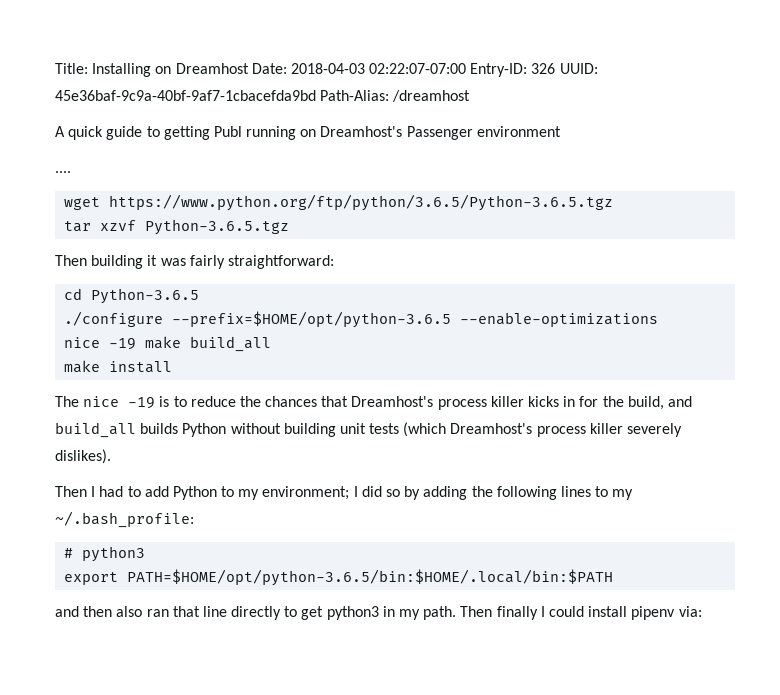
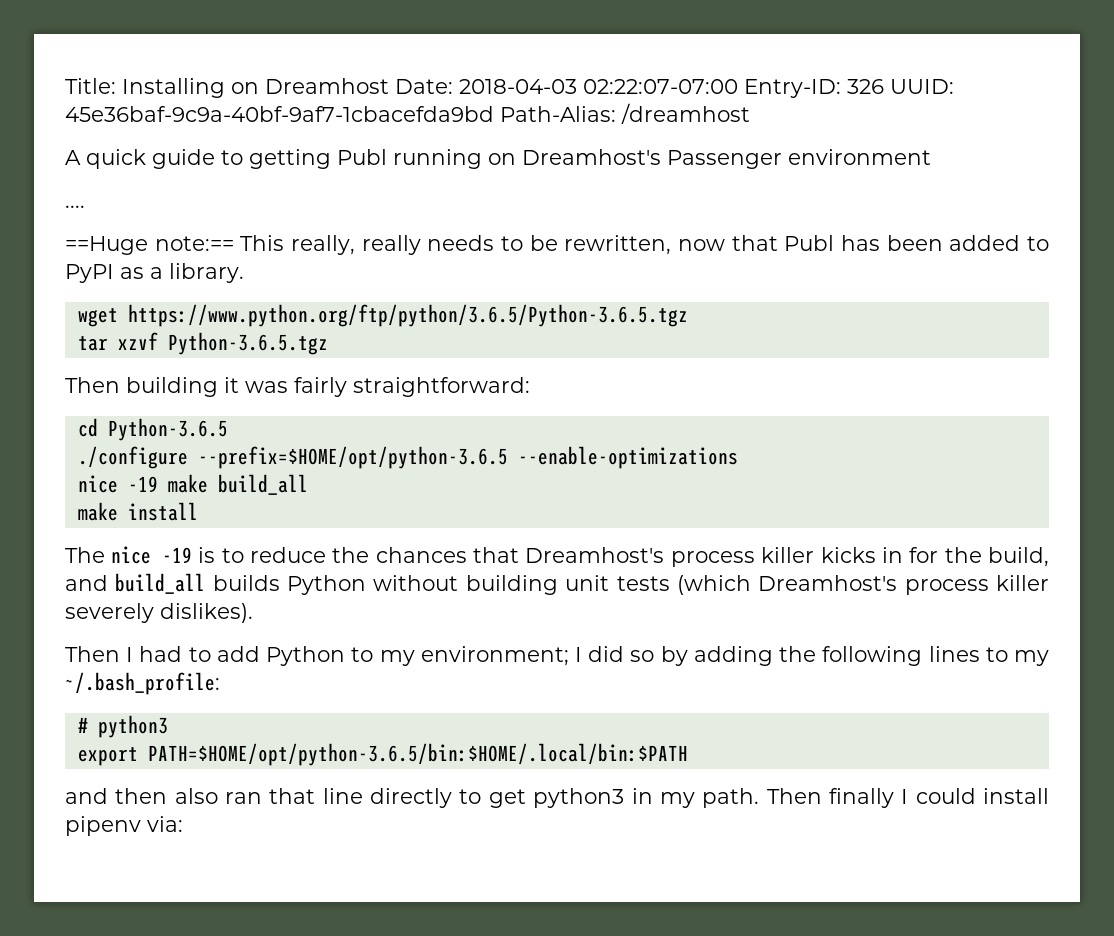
(71, 172) none -> [65,235,1049,255] [65,263,244,283] // ==Huge note:== This really, really needs to be rewritten, now that Publ has been added to PyPI as a library.

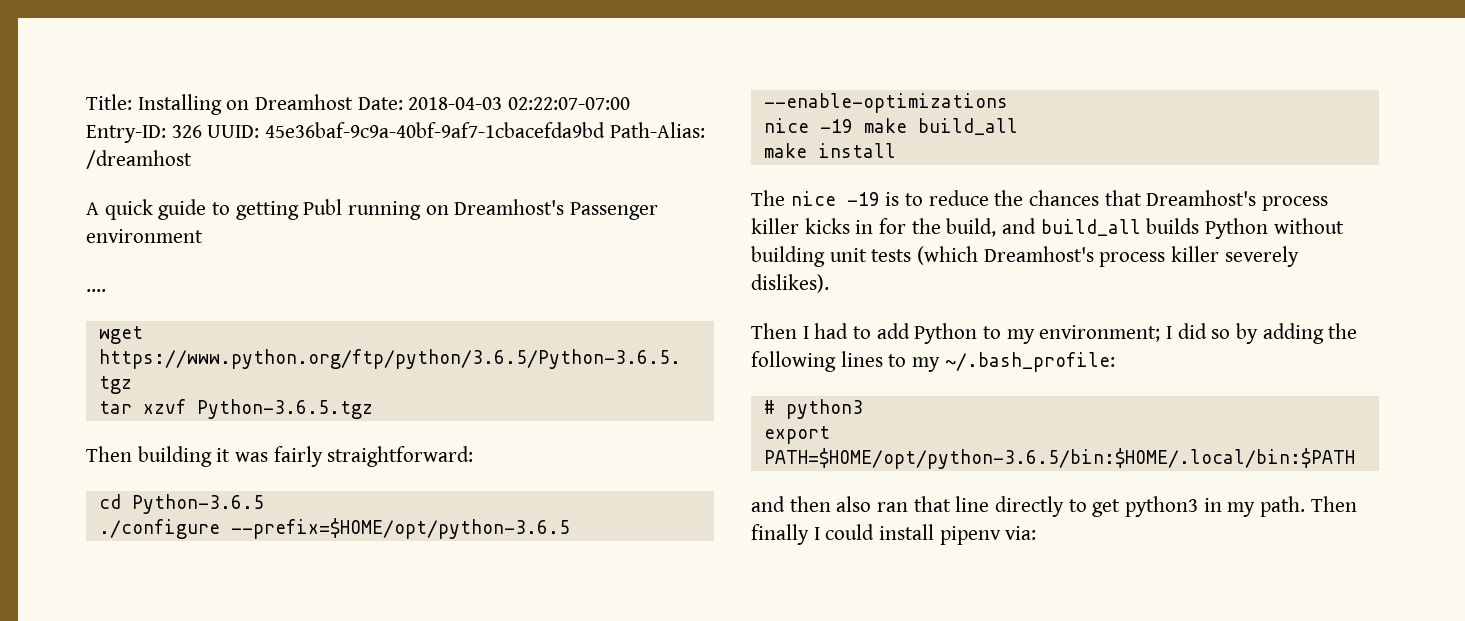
[65,235,1049,255] [65,263,244,283] // ==Huge note:== This really, really needs to be rewritten, now that Publ has been added to PyPI as a library. -> (106, 290) none

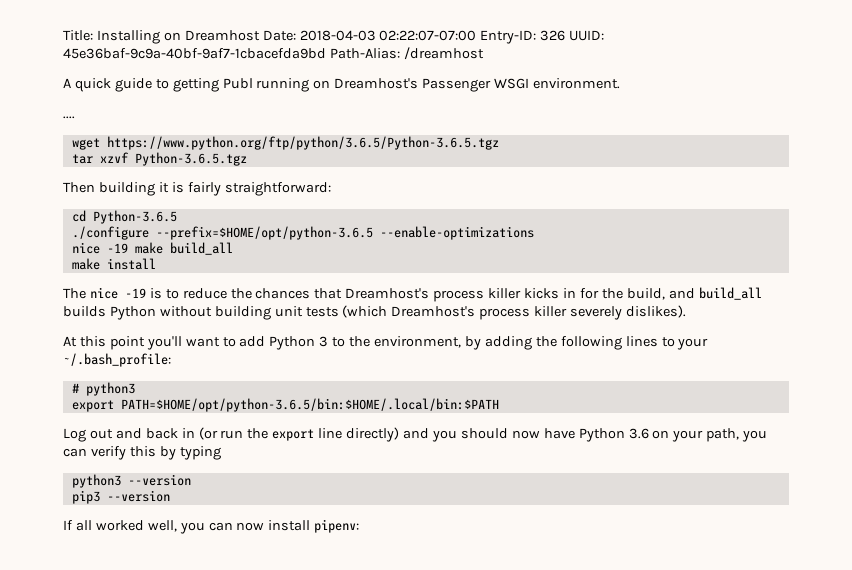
[86,229,203,243] environment -> [494,78,621,89] WSGI environment.
[235,452,269,462] was -> [171,182,184,193] is
[751,323,1231,344] Then I had to add Python to my environment; I did so -> [63,336,462,350] At this point you'll want to add Python 3 to the environment,
[912,357,941,372] my -> [677,338,709,350] your
[751,496,1357,517] [751,524,1037,545] and then also ran that line directly to get python3 in my path. Then finally I could install pipenv via: -> [63,427,768,442] [63,446,221,460] [71,474,191,488] [71,490,170,504] [63,519,360,534] Log out and back in (or run the export line directly) and you should now have Python 3.6 on your path, you can verify this by typing // python3 --version // pip3 --version // If all worked well, you can now install pipenv:

